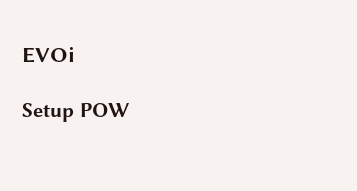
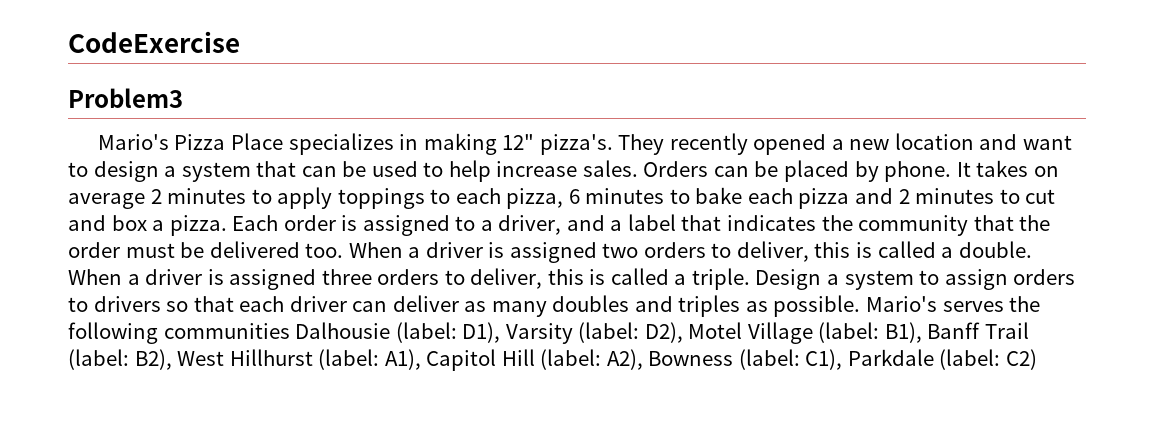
[22,46,75,63] [22,103,129,122] EVOi // Setup POW -> [68,31,240,53] [68,88,183,108] [97,133,1072,155] [68,160,1059,182] [68,187,1056,209] [68,214,1051,236] [68,241,1032,263] [68,268,1076,290] [68,295,1041,317] [68,322,1029,344] [68,349,1038,371] CodeExercise // Problem3 // Mario's Pizza Place specializes in making 12" pizza's. They recently opened a new location and want to design a system that can be used to help increase sales. Orders can be placed by phone. It takes on average 2 minutes to apply toppings to each pizza, 6 minutes to bake each pizza and 2 minutes to cut and box a pizza. Each order is assigned to a driver, and a label that indicates the community that the order must be delivered too. When a driver is assigned two orders to deliver, this is called a double. When a driver is assigned three orders to deliver, this is called a triple. Design a system to assign orders to drivers so that each driver can deliver as many doubles and triples as possible. Mario's serves the following communities Dalhousie (label: D1), Varsity (label: D2), Motel Village (label: B1), Banff Trail (label: B2), West Hillhurst (label: A1), Capitol Hill (label: A2), Bowness (label: C1), Parkdale (label: C2)

